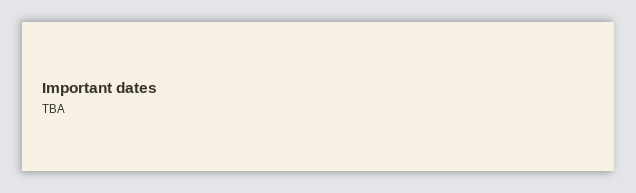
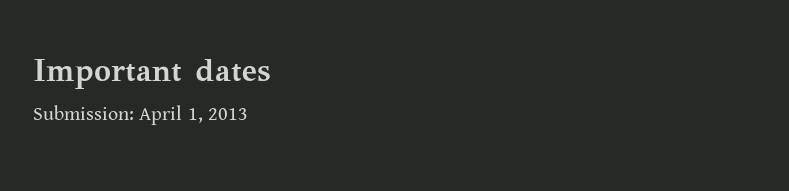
[42,104,65,113] TBA -> [33,105,248,125] Submission: April 1, 2013

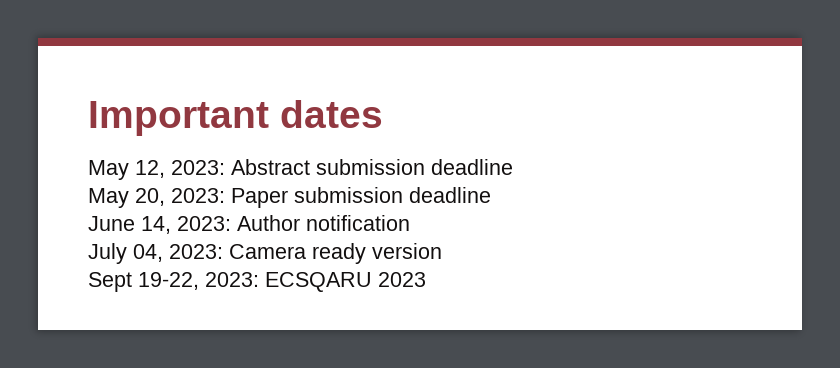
[33,105,248,125] Submission: April 1, 2013 -> [88,159,513,180] [88,187,491,208] [88,215,410,234] [88,243,442,264] [88,272,426,292] May 12, 2023: Abstract submission deadline // May 20, 2023: Paper submission deadline // June 14, 2023: Author notification // July 04, 2023: Camera ready version // Sept 19-22, 2023: ECSQARU 2023

